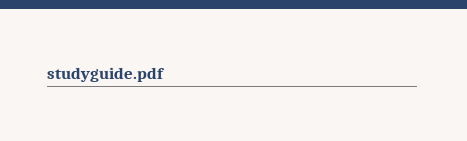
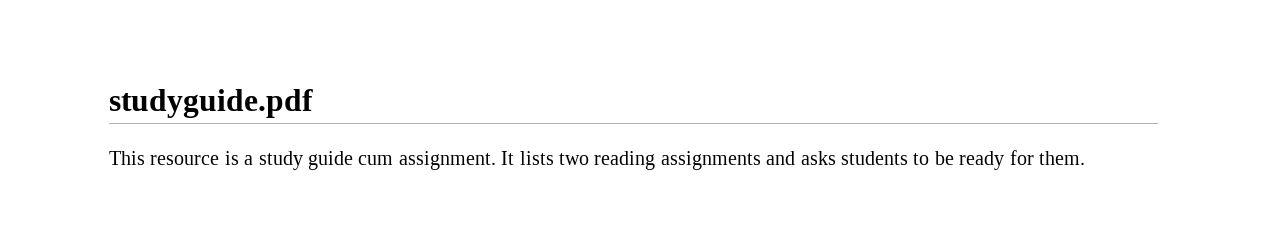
(165, 74) none -> [109,150,1085,170] // This resource is a study guide cum assignment. It lists two reading assignments and asks students to be ready for them.

